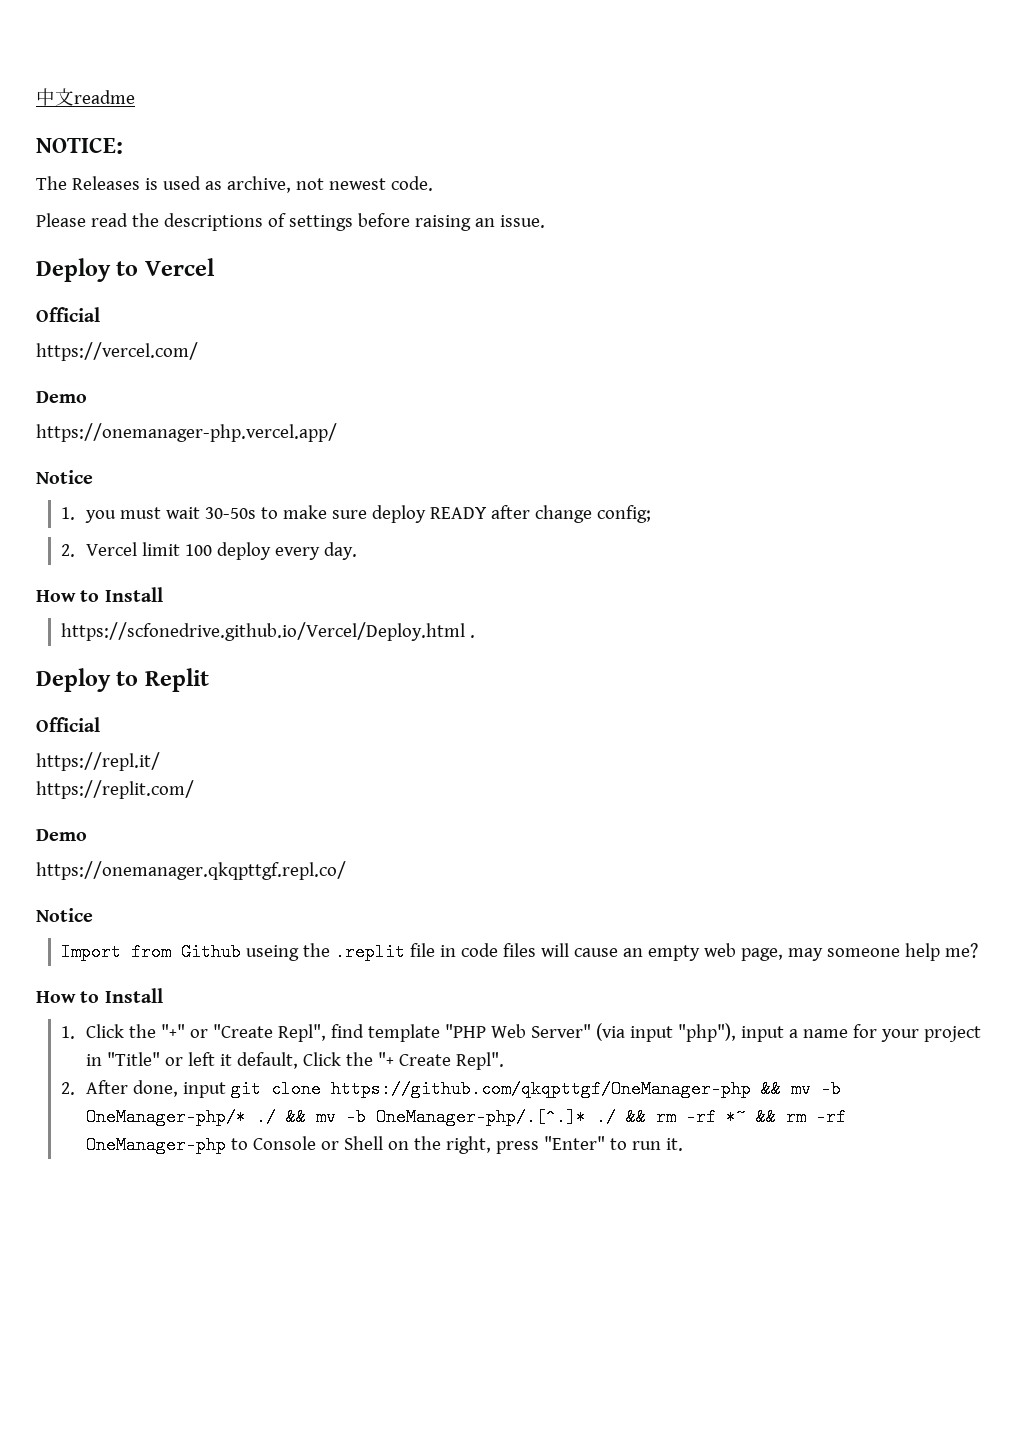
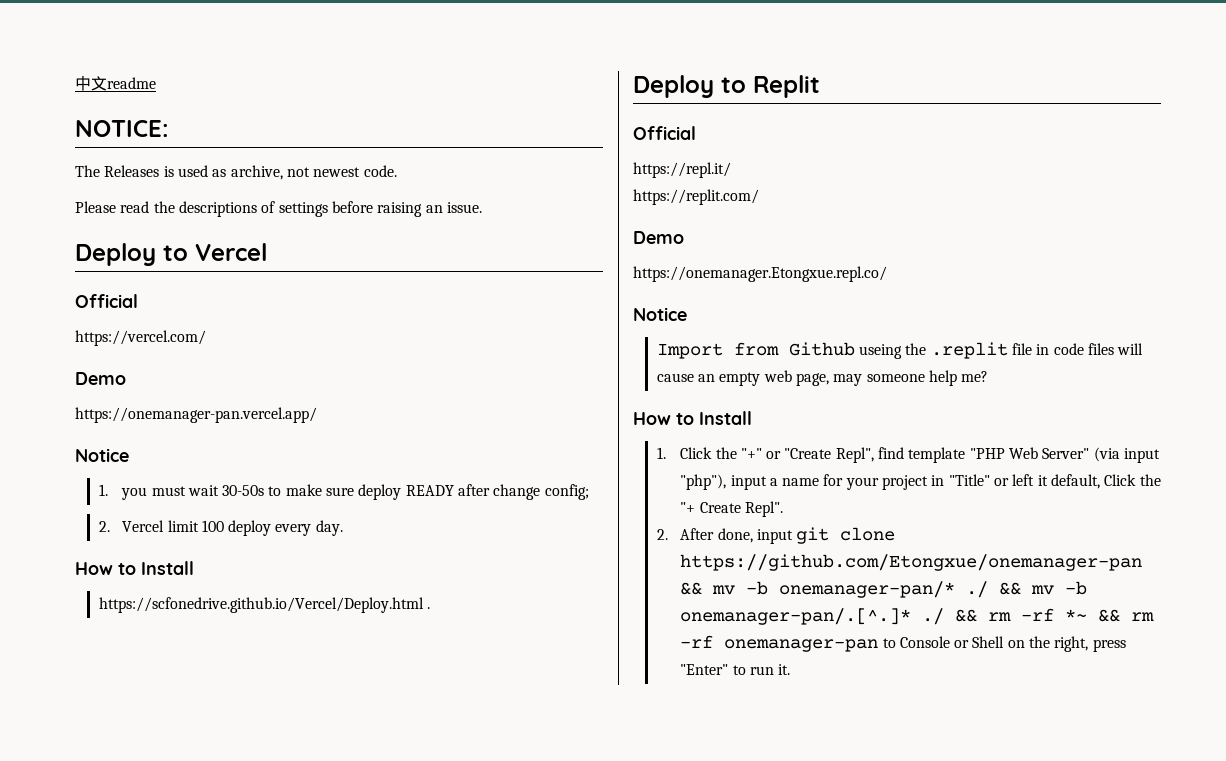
[36,423,337,442] https://onemanager-php.vercel.app/ -> [75,407,317,423] https://onemanager-pan.vercel.app/
[36,861,346,880] https://onemanager.qkqpttgf.repl.co/ -> [633,266,887,282] https://onemanager.Etongxue.repl.co/
[331,1080,842,1098] [86,1108,247,1126] https://github.com/qkqpttgf/OneManager-php && mv -b OneManager-php/* -> [680,554,1143,571] [680,581,956,598] https://github.com/Etongxue/onemanager-pan && mv -b onemanager-pan/*
[376,1108,587,1126] OneManager-php/.[^.]* -> [680,608,912,625] onemanager-pan/.[^.]*
[86,1136,227,1154] OneManager-php -> [724,639,879,652] onemanager-pan

